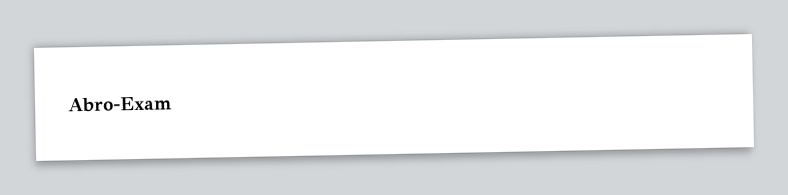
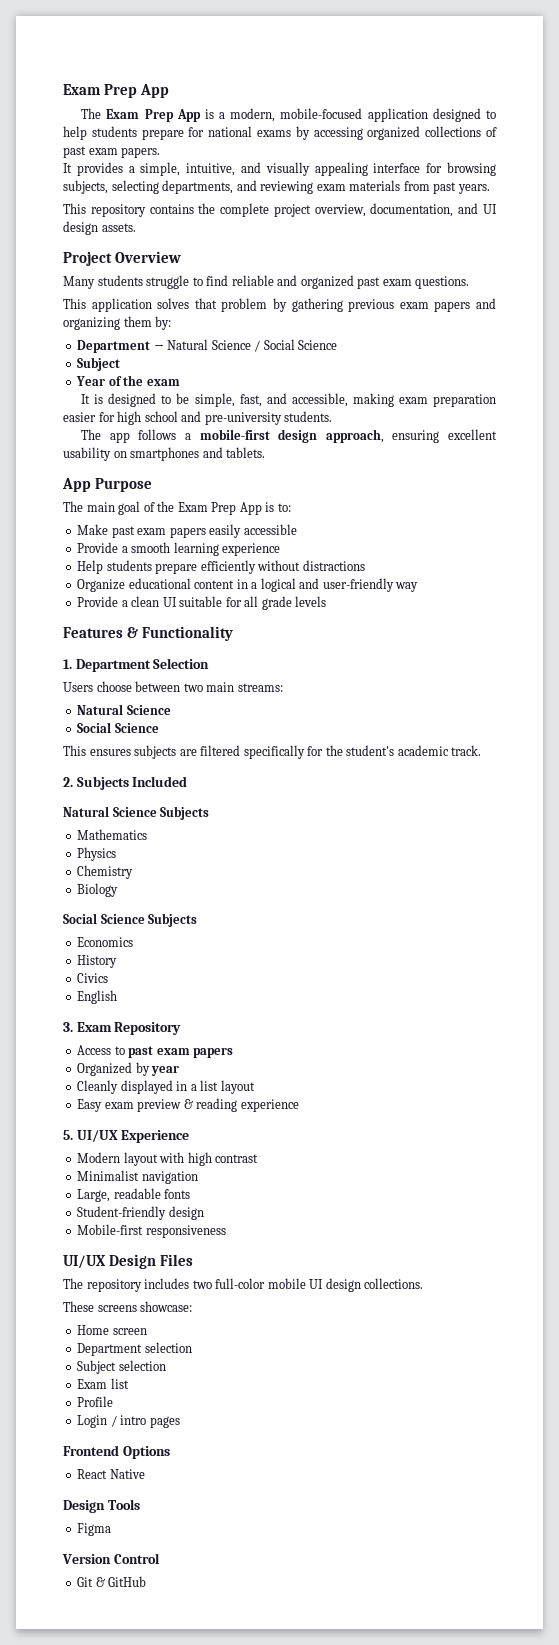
[67,96,172,113] Abro-Exam -> [63,84,170,98] [81,108,496,122] [63,126,498,140] [63,146,161,158] [63,162,497,176] [63,180,490,194] [63,203,497,217] [63,221,136,235] [63,251,181,266] [63,275,470,289] [63,298,497,312] [63,316,172,330] [77,339,338,353] [77,357,121,371] [76,375,180,386] [81,393,496,407] [63,411,333,425] [81,429,497,443] [63,447,266,461] [62,478,152,492] [63,501,291,515] [77,524,297,538] [77,542,281,556] [77,560,365,574] [77,578,419,592] [77,596,327,610] [63,626,233,641] [63,658,210,672] [63,681,283,692] [77,704,171,715] [77,722,159,733] [63,745,482,759] [63,776,188,790] [63,806,210,820] [77,829,148,840] [77,847,117,861] [77,865,134,879] [77,883,119,897] [63,913,198,927] [77,937,134,947] [77,955,118,968] [77,973,109,983] [77,990,118,1004] [63,1022,182,1035] [77,1045,234,1058] [77,1062,180,1076] [77,1080,255,1094] [77,1098,299,1112] [63,1130,190,1143] [77,1152,259,1166] [77,1170,198,1184] [77,1188,191,1202] [77,1206,204,1220] [77,1224,226,1238] [63,1254,193,1269] [63,1278,424,1292] [63,1301,193,1312] [77,1325,147,1335] [77,1342,192,1356] [77,1360,166,1374] [77,1378,129,1389] [77,1396,114,1407] [77,1415,180,1428] [63,1445,170,1459] [77,1469,145,1479] [63,1499,140,1513] [77,1523,112,1536] [62,1553,160,1564] [77,1576,147,1587] Exam Prep App // The Exam Prep App is a modern, mobile-focused application designed to help students prepare for national exams by accessing organized collections of past exam papers. // It provides a simple, intuitive, and visually appealing interface for browsing subjects, selecting departments, and reviewing exam materials from past years. // This repository contains the complete project overview, documentation, and UI design assets. // Project Overview // Many students struggle to find reliable and organized past exam questions. // This application solves that problem by gathering previous exam papers and organizing them by: // Department → Natural Science / Social Science // Subject // Year of the exam // It is designed to be simple, fast, and accessible, making exam preparation easier for high school and pre-university students. // The app follows a mobile-first design approach, ensuring excellent usability on smartphones and tablets. // App Purpose // The main goal of the Exam Prep App is to: // Make past exam papers easily accessible // Provide a smooth learning experience // Help students prepare efficiently without distractions // Organize educational content in a logical and user-friendly way // Provide a clean UI suitable for all grade levels // Features & Functionality // 1. Department Selection // Users choose between two main streams: // Natural Science // Social Science // This ensures subjects are filtered specifically for the student's academic track. // 2. Subjects Included // Natural Science Subjects // Mathematics // Physics // Chemistry // Biology // Social Science Subjects // Economics // History // Civics // English // 3. Exam Repository // Access to past exam papers // Organized by year // Cleanly displayed in a list layout // Easy exam preview & reading experience // 5. UI/UX Experience // Modern layout with high contrast // Minimalist navigation // Large, readable fonts // Student-friendly design // Mobile-first responsiveness // UI/UX Design Files // The repository includes two full-color mobile UI design collections. // These screens showcase: // Home screen // Department selection // Subject selection // Exam list // Profile // Login / intro pages // Frontend Options // React Native // Design Tools // Figma // Version Control // Git & GitHub

